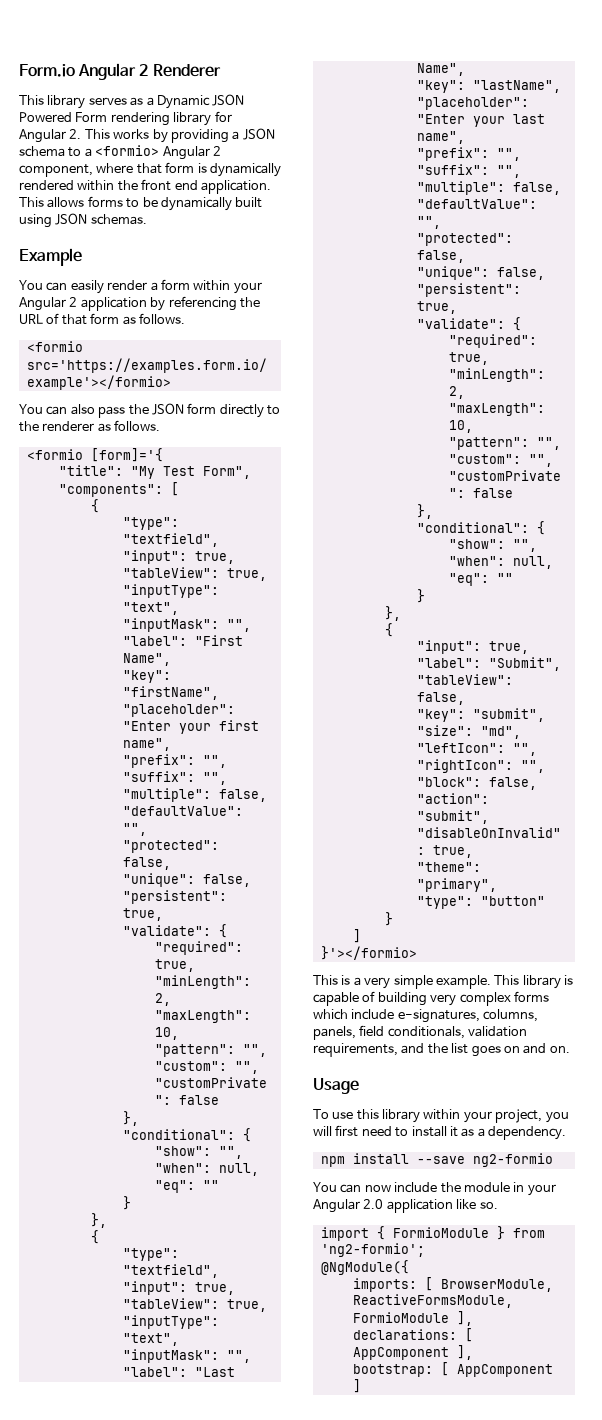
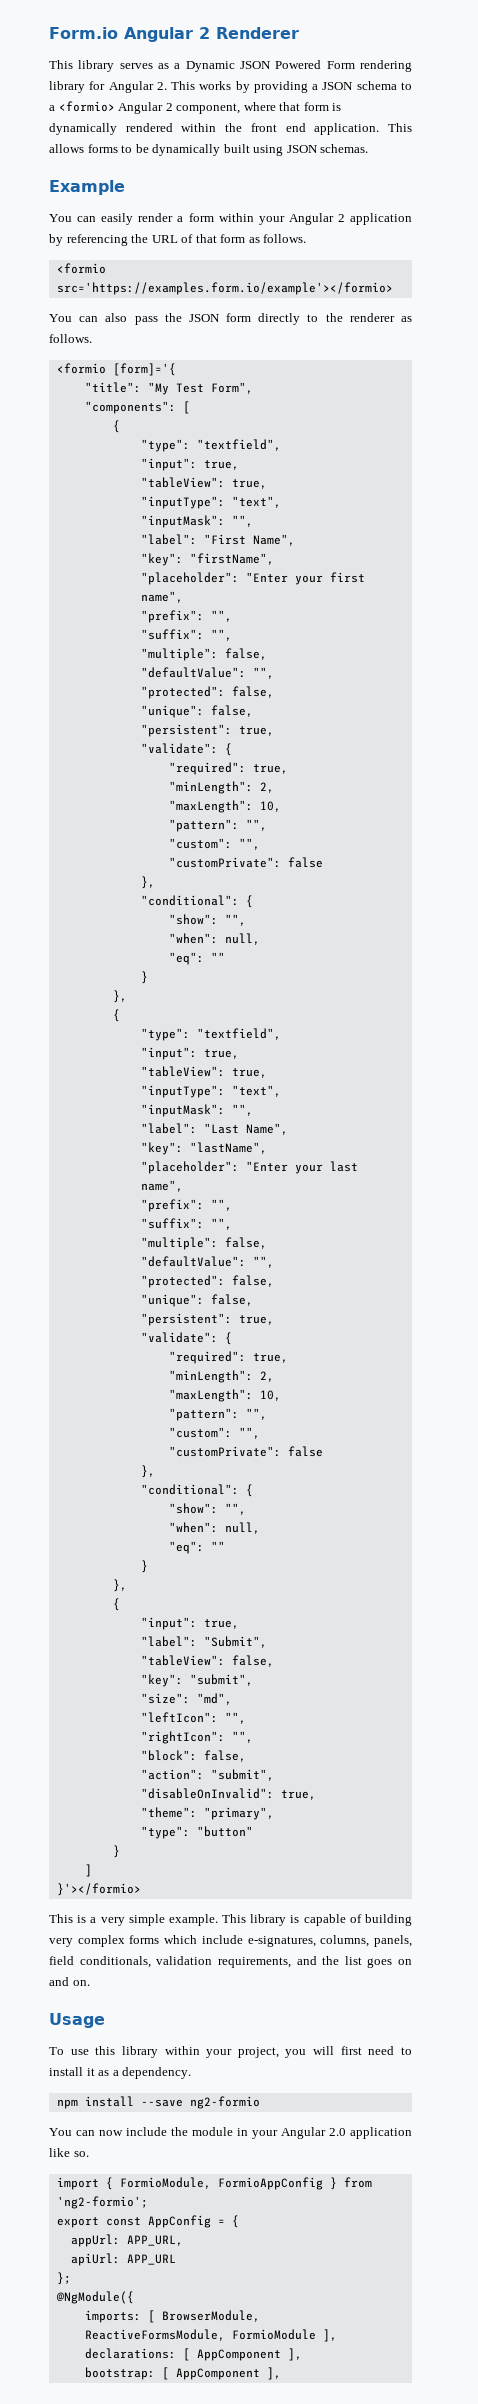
[392,1227,489,1238] FormioModule -> [119,2177,323,2190] FormioModule, FormioAppConfig
(425, 1250) none -> [56,2215,239,2228] [70,2234,183,2247] [70,2253,176,2266] [56,2272,71,2285] // export const AppConfig = { // appUrl: APP_URL, // apiUrl: APP_URL // };
[352,1379,361,1393] ] -> [266,2367,281,2380] ],

